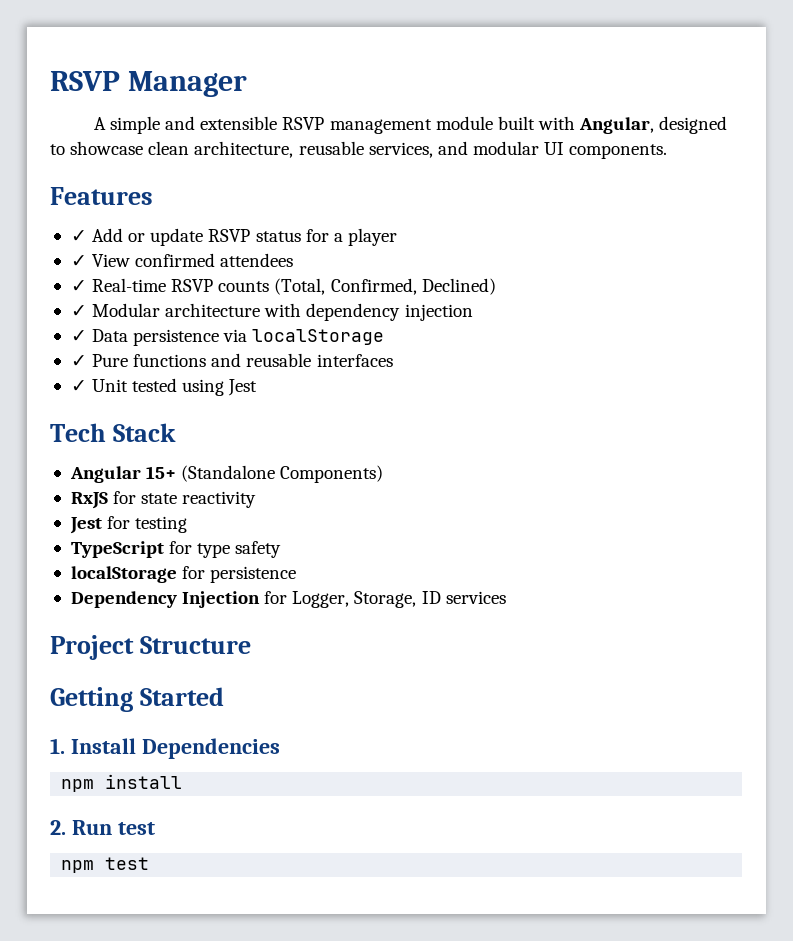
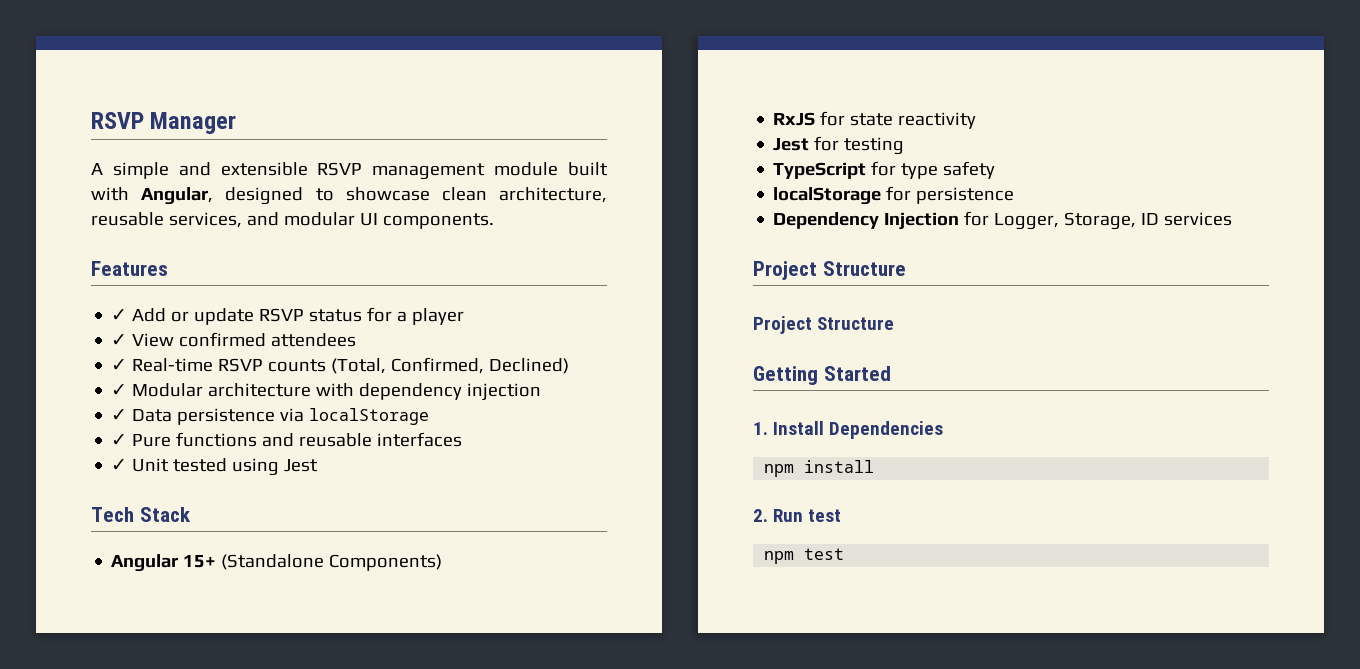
(251, 645) none -> [753,316,895,334] // Project Structure

